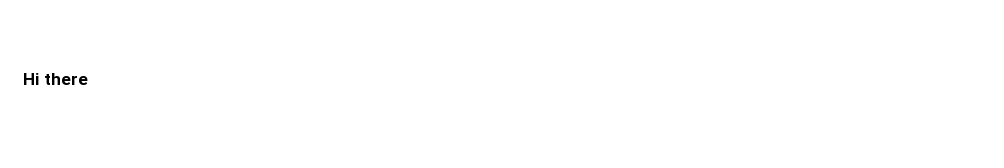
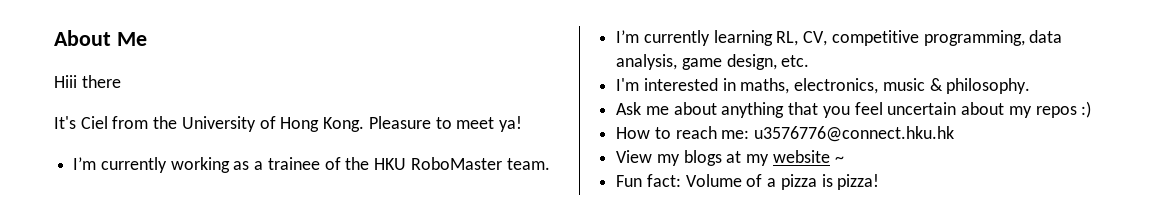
[23,73,88,85] Hi there -> [54,30,147,46] [54,75,121,88] [54,116,522,132] [73,157,550,173] [616,30,1063,46] [616,54,810,70] [616,78,1031,94] [616,101,1092,118] [616,126,955,142] [616,150,844,166] [616,174,880,190] About Me // Hiii there // It's Ciel from the University of Hong Kong. Pleasure to meet ya! // I’m currently working as a trainee of the HKU RoboMaster team. // I’m currently learning RL, CV, competitive programming, data analysis, game design, etc. // I'm interested in maths, electronics, music & philosophy. // Ask me about anything that you feel uncertain about my repos :) // How to reach me: u3576776@connect.hku.hk // View my blogs at my website ~ // Fun fact: Volume of a pizza is pizza!

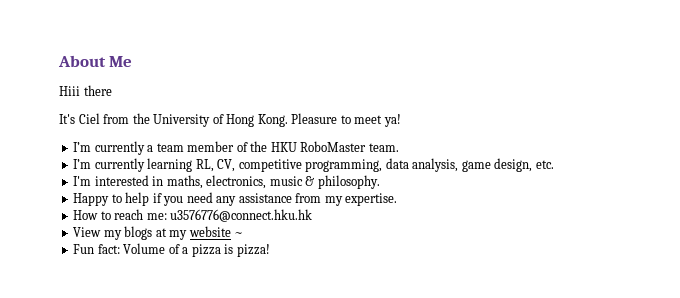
[170,157,320,173] working as a trainee -> [147,141,235,152] a team member
[616,101,1092,118] Ask me about anything that you feel uncertain about my repos :) -> [73,192,398,206] Happy to help if you need any assistance from my expertise.

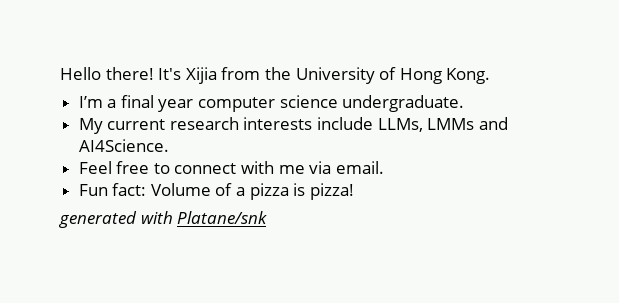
[58,55,133,67] [59,85,112,96] [59,113,100,124] About Me // Hiii there // It's Ciel -> [60,67,217,84] Hello there! It's Xijia
[291,113,401,127] [73,141,399,155] [73,158,554,172] [73,175,380,189] [73,192,398,206] [73,209,313,222] [73,226,244,240] Pleasure to meet ya! // I’m currently a team member of the HKU RoboMaster team. // I’m currently learning RL, CV, competitive programming, data analysis, game design, etc. // I'm interested in maths, electronics, music & philosophy. // Happy to help if you need any assistance from my expertise. // How to reach me: u3576776@connect.hku.hk // View my blogs at my website ~ -> [78,95,465,112] [78,117,508,134] [78,139,169,152] [78,161,384,174] // I’m a final year computer science undergraduate. // My current research interests include LLMs, LMMs and AI4Science. // Feel free to connect with me via email.
(270, 250) none -> [58,211,268,228] // generated with Platane/snk

